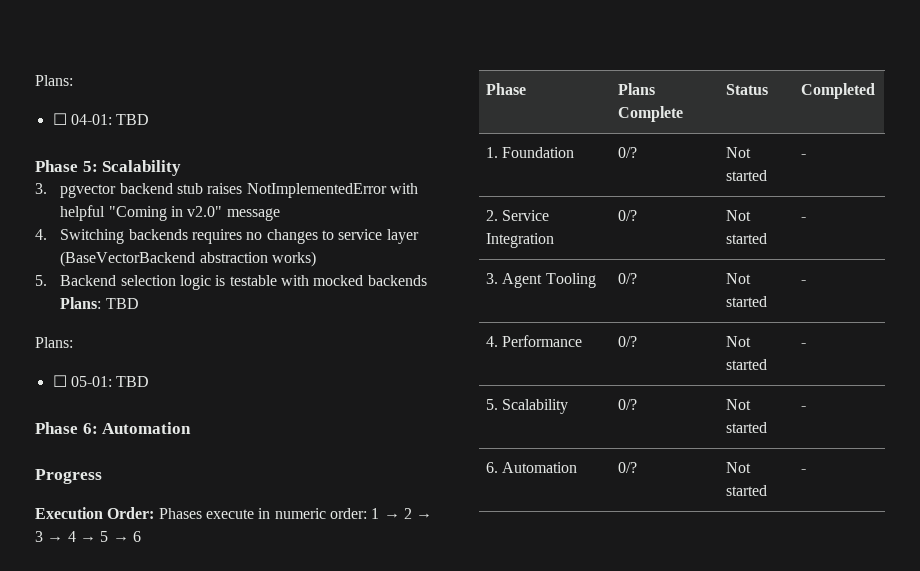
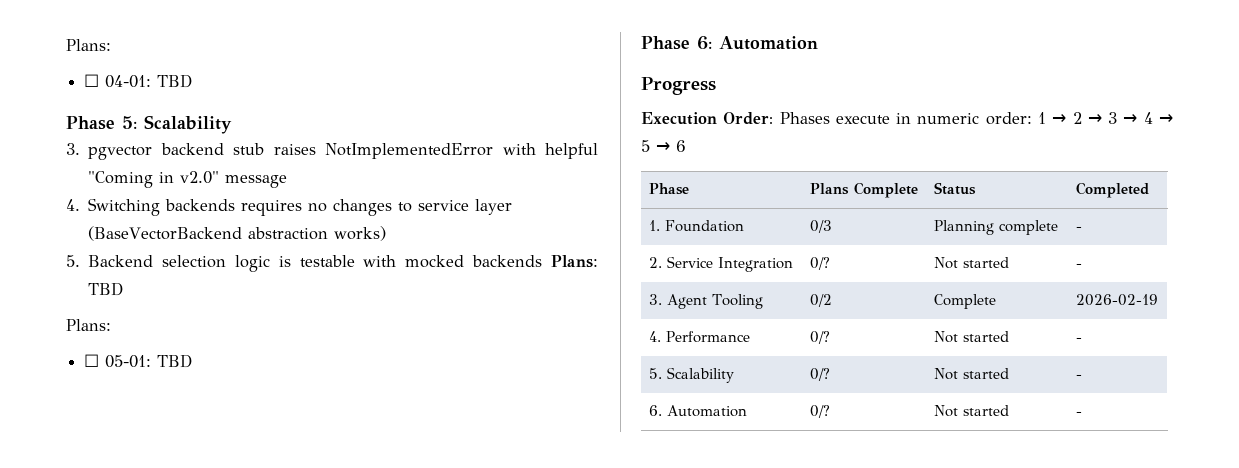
[618,147,638,158] [726,147,752,158] [726,170,768,181] 0/? | Not started -> [810,220,833,233] [934,220,1059,235] 0/3 | Planning complete
[618,273,638,284] [726,273,752,284] [726,296,768,307] [801,280,807,284] 0/? | Not started | - -> [810,294,833,307] [934,294,997,309] [1076,294,1159,306] 0/2 | Complete | 2026-02-19

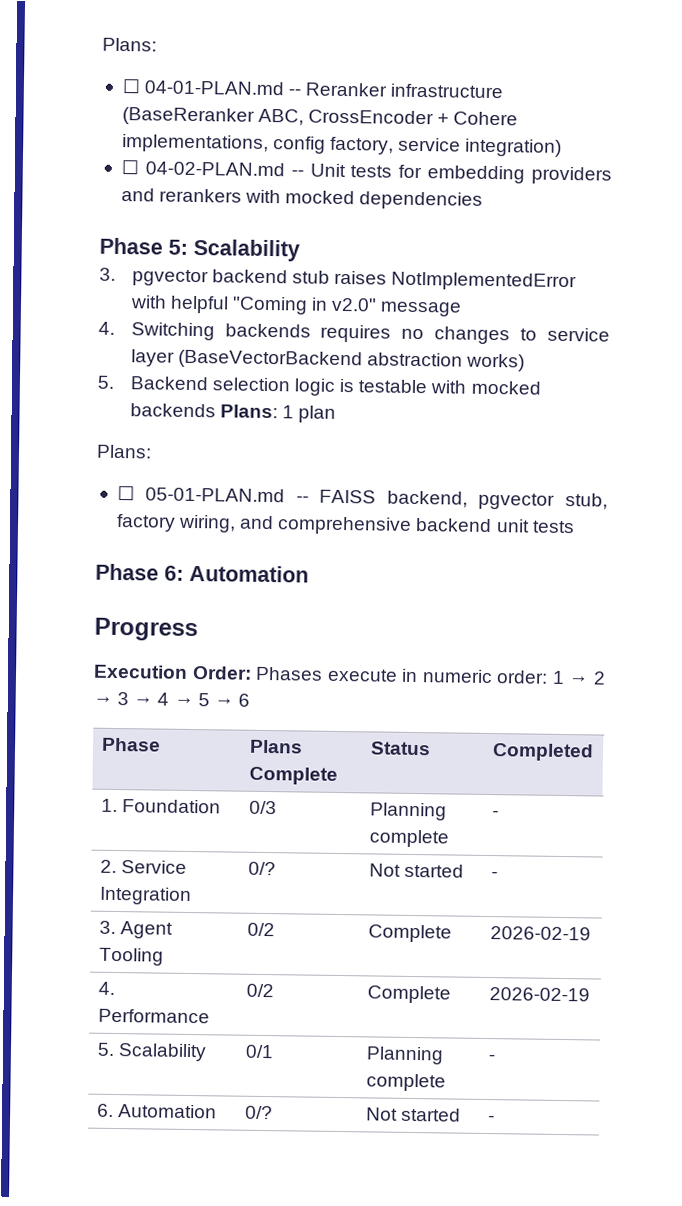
[66,39,111,51] [84,74,193,88] Plans: // ☐ 04-01: TBD -> [102,37,157,52] [121,79,504,99] [121,107,519,126] [121,134,563,157] [120,160,612,185] [120,188,484,210] Plans: // ☐ 04-01-PLAN.md -- Reranker infrastructure (BaseReranker ABC, CrossEncoder + Cohere implementations, config factory, service integration) // ☐ 04-02-PLAN.md -- Unit tests for embedding providers and rerankers with mocked dependencies
[88,282,124,296] [66,319,111,331] [84,354,193,368] TBD // Plans: // ☐ 05-01: TBD -> [281,405,337,423] [96,444,152,459] [116,485,608,510] [115,513,575,535] 1 plan // Plans: // ☐ 05-01-PLAN.md -- FAISS backend, pgvector stub, factory wiring, and comprehensive backend unit tests
[810,331,831,344] [934,331,1010,343] [1076,337,1083,342] 0/? | Not started | - -> [245,983,274,998] [366,985,451,1004] [488,987,590,1002] 0/2 | Complete | 2026-02-19
[810,368,831,381] [934,368,1010,380] 0/? | Not started -> [244,1044,274,1059] [365,1046,444,1065] [365,1073,446,1092] 0/1 | Planning complete

